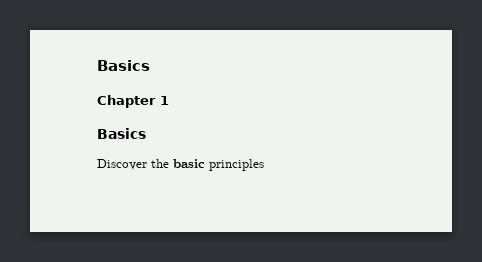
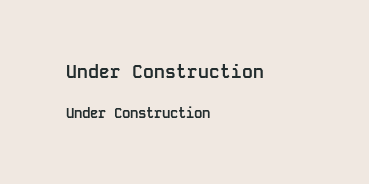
[97,60,150,71] [97,95,169,108] [97,128,146,139] [97,159,264,171] Basics // Chapter 1 // Basics // Discover the basic principles -> [66,63,264,78] [66,106,210,118] Under Construction // Under Construction

